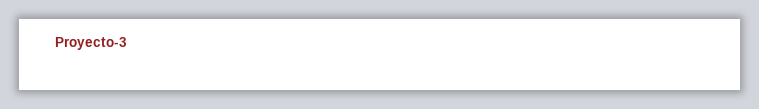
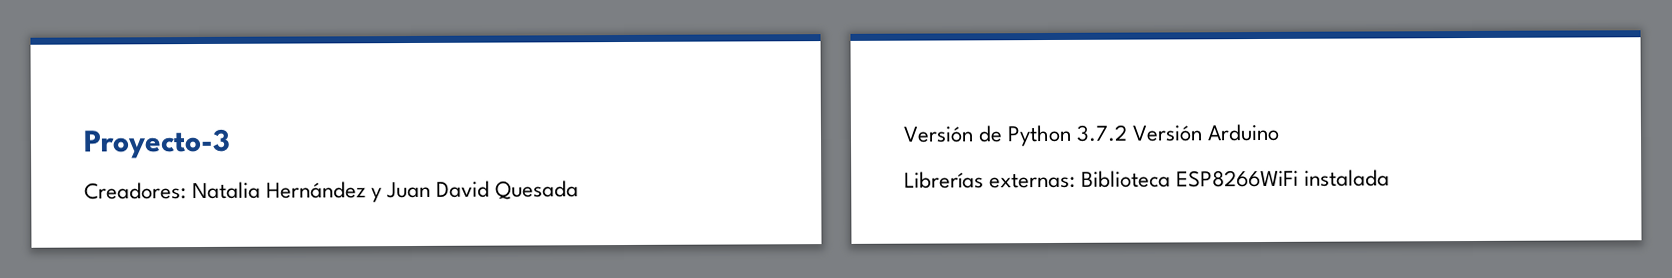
(127, 43) none -> [84,180,580,203] [903,123,1281,147] [904,169,1391,189] // Creadores: Natalia Hernández y Juan David Quesada // Versión de Python 3.7.2 Versión Arduino // Librerías externas: Biblioteca ESP8266WiFi instalada

